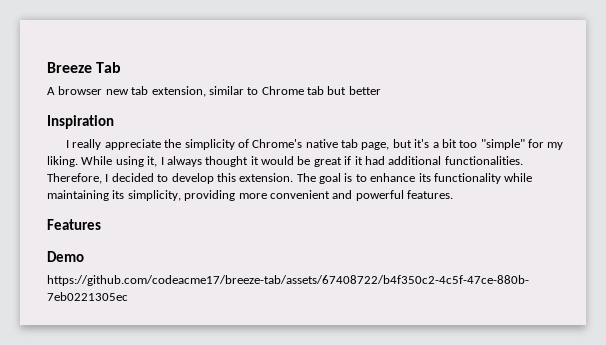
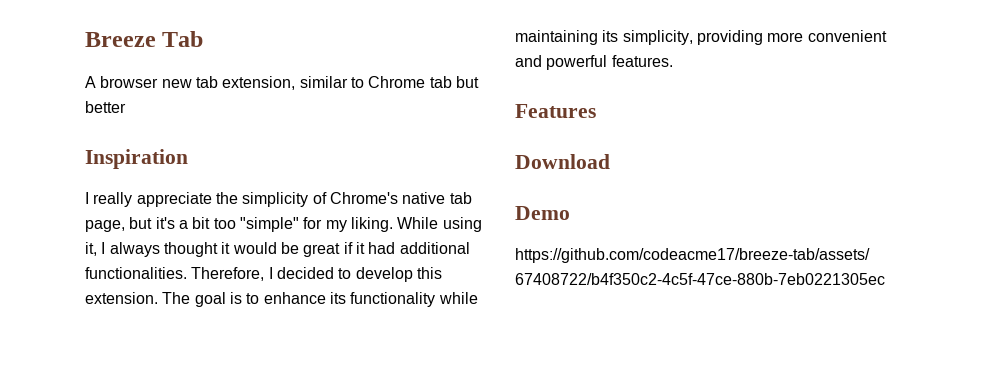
(101, 224) none -> [515,154,610,169] // Download

